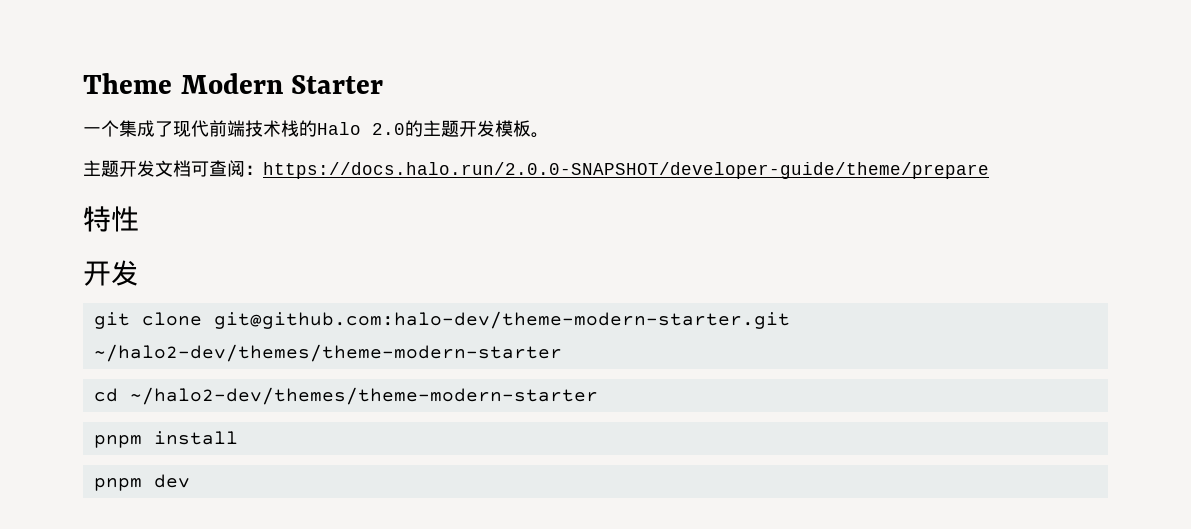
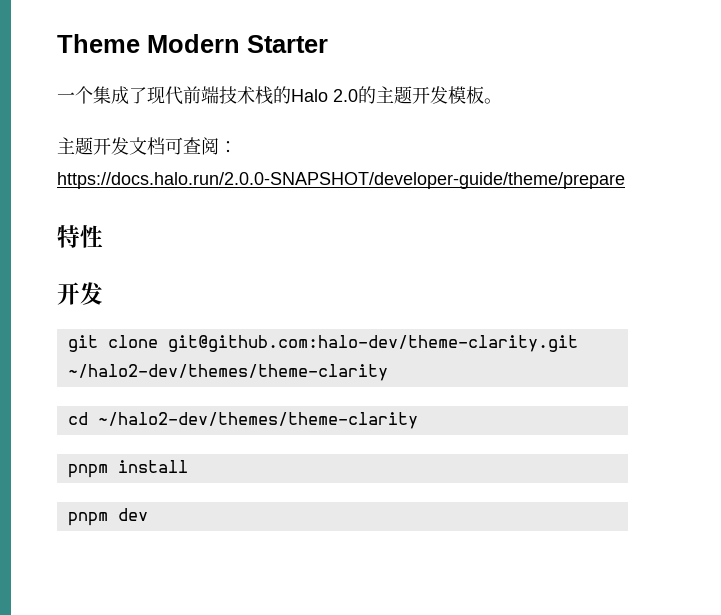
[213,311,790,329] [93,344,562,362] git@github.com:halo-dev/theme-modern-starter.git ~/halo2-dev/themes/theme-modern-starter -> [167,335,578,352] [67,364,388,381] git@github.com:halo-dev/theme-clarity.git ~/halo2-dev/themes/theme-clarity
[129,387,598,405] ~/halo2-dev/themes/theme-modern-starter -> [97,412,418,429] ~/halo2-dev/themes/theme-clarity

